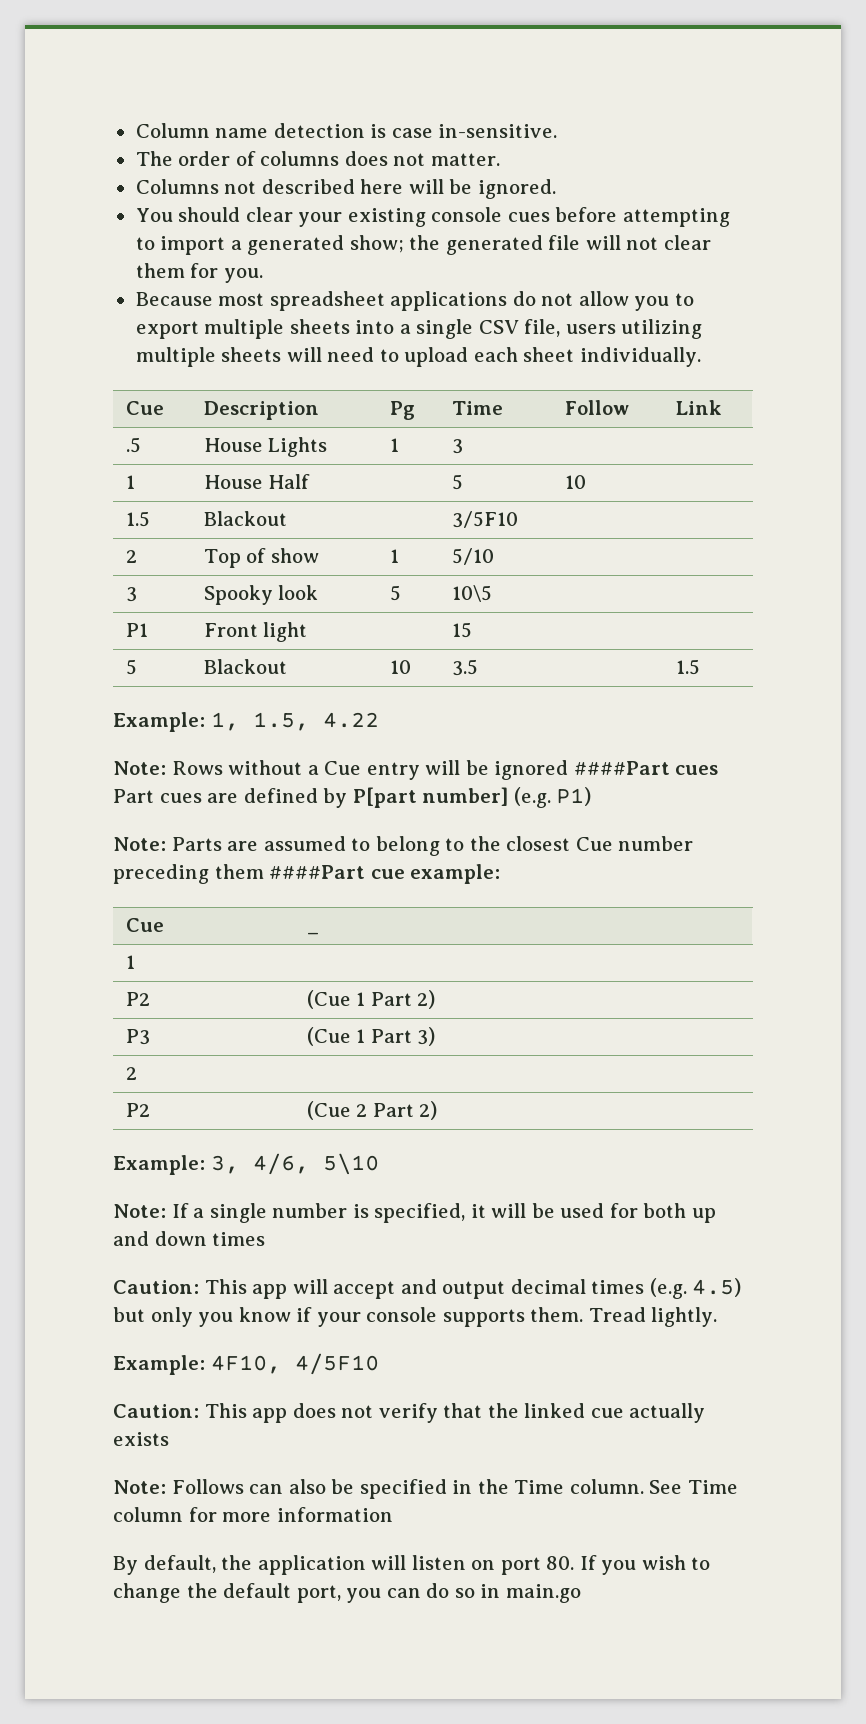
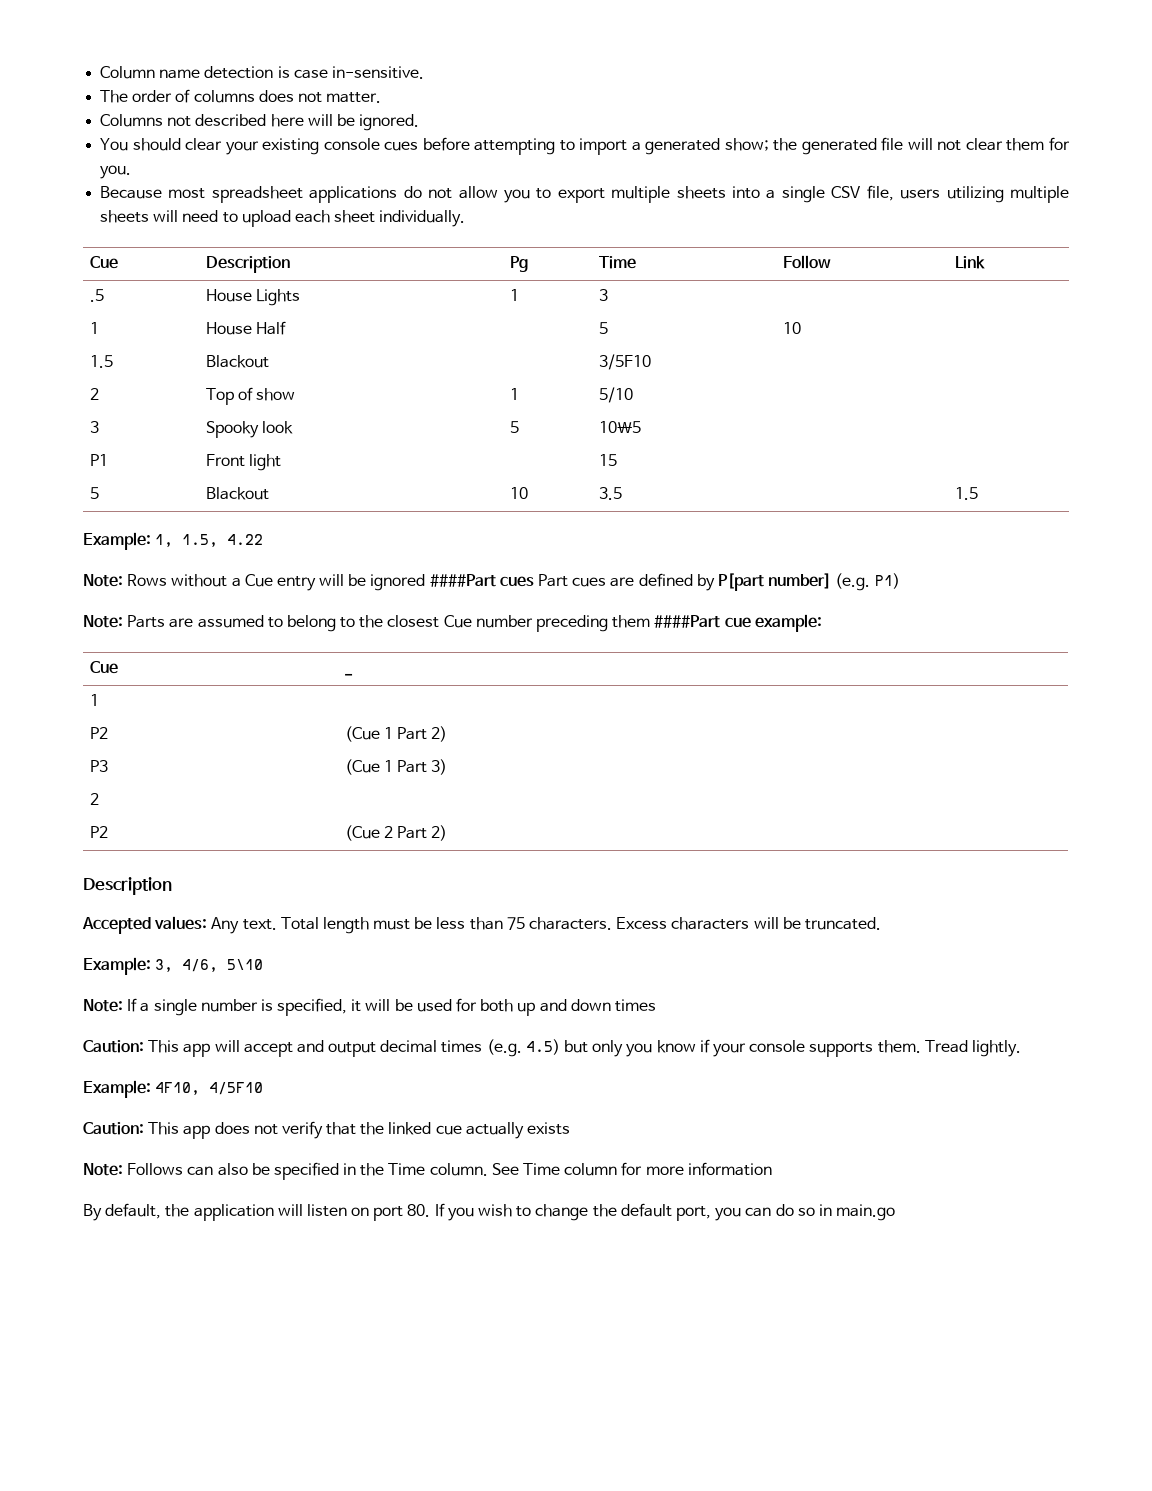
(438, 1110) none -> [83,877,172,895] [82,916,881,934] // Description // Accepted values: Any text. Total length must be less than 75 characters. Excess characters will be truncated.

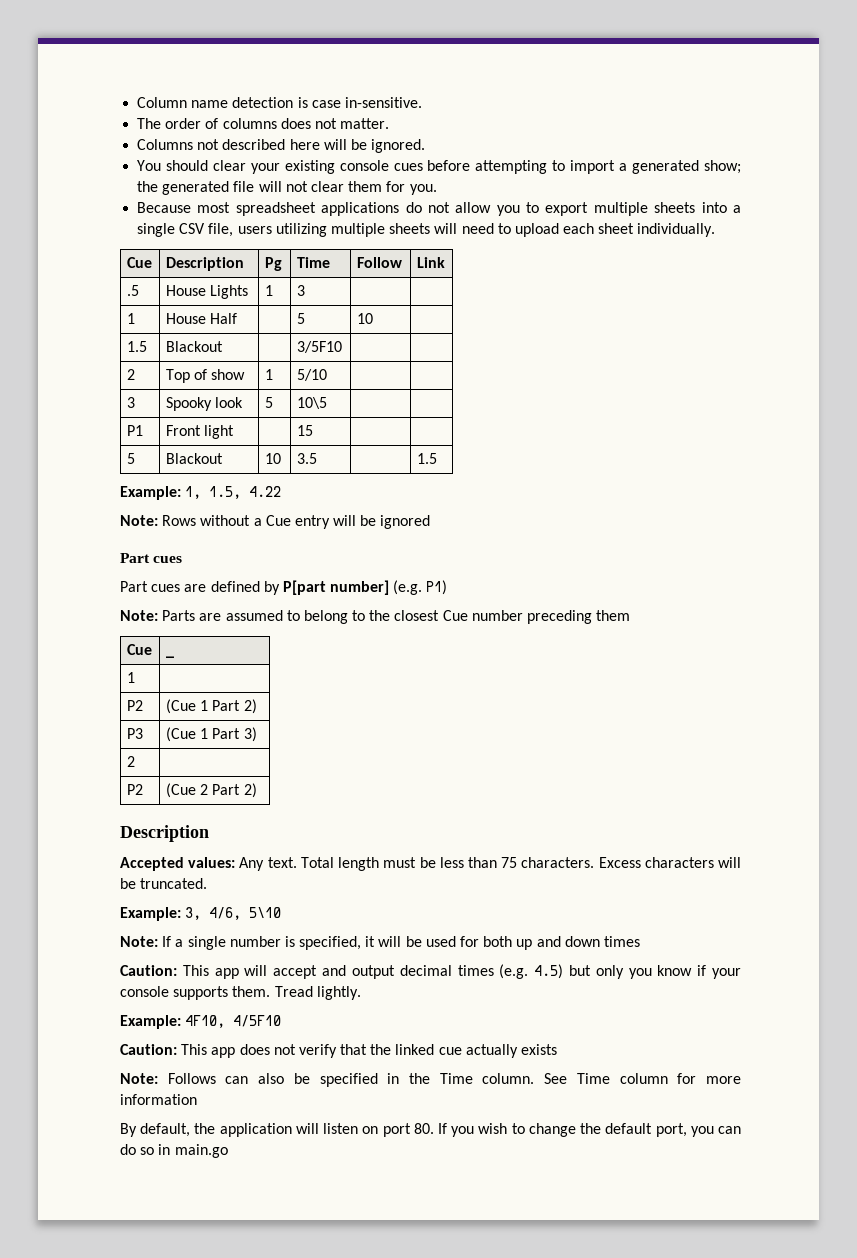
[429,574,534,587] ####Part cues -> [120,553,183,563] // Part cues //
[654,614,822,632] ####Part cue example: -> (631, 615) none

